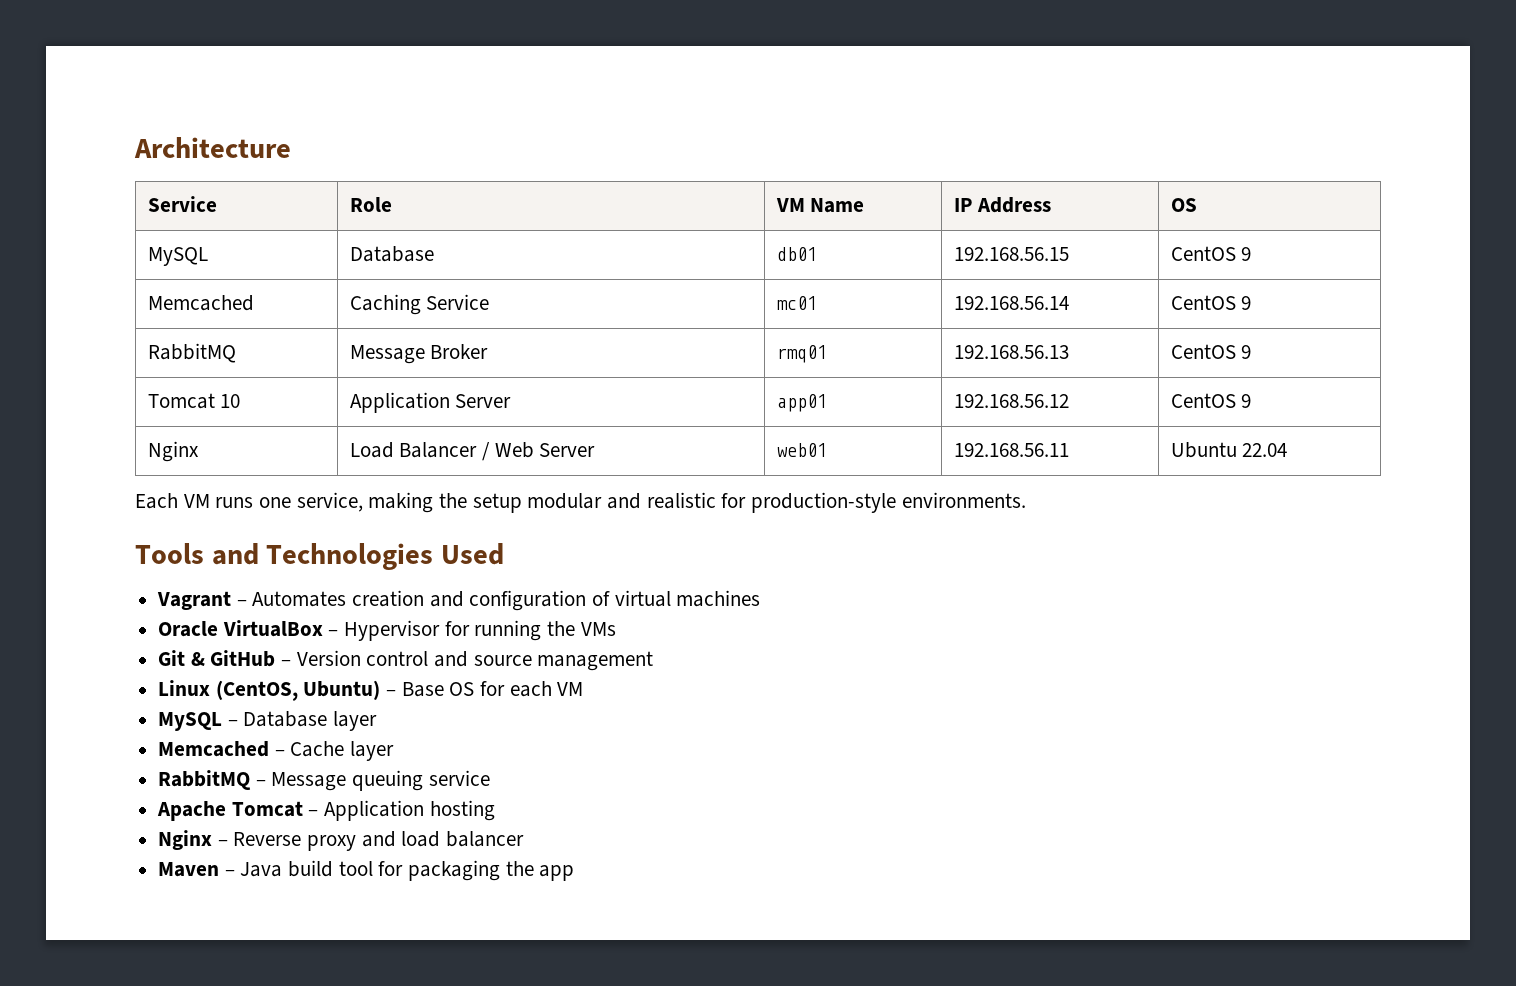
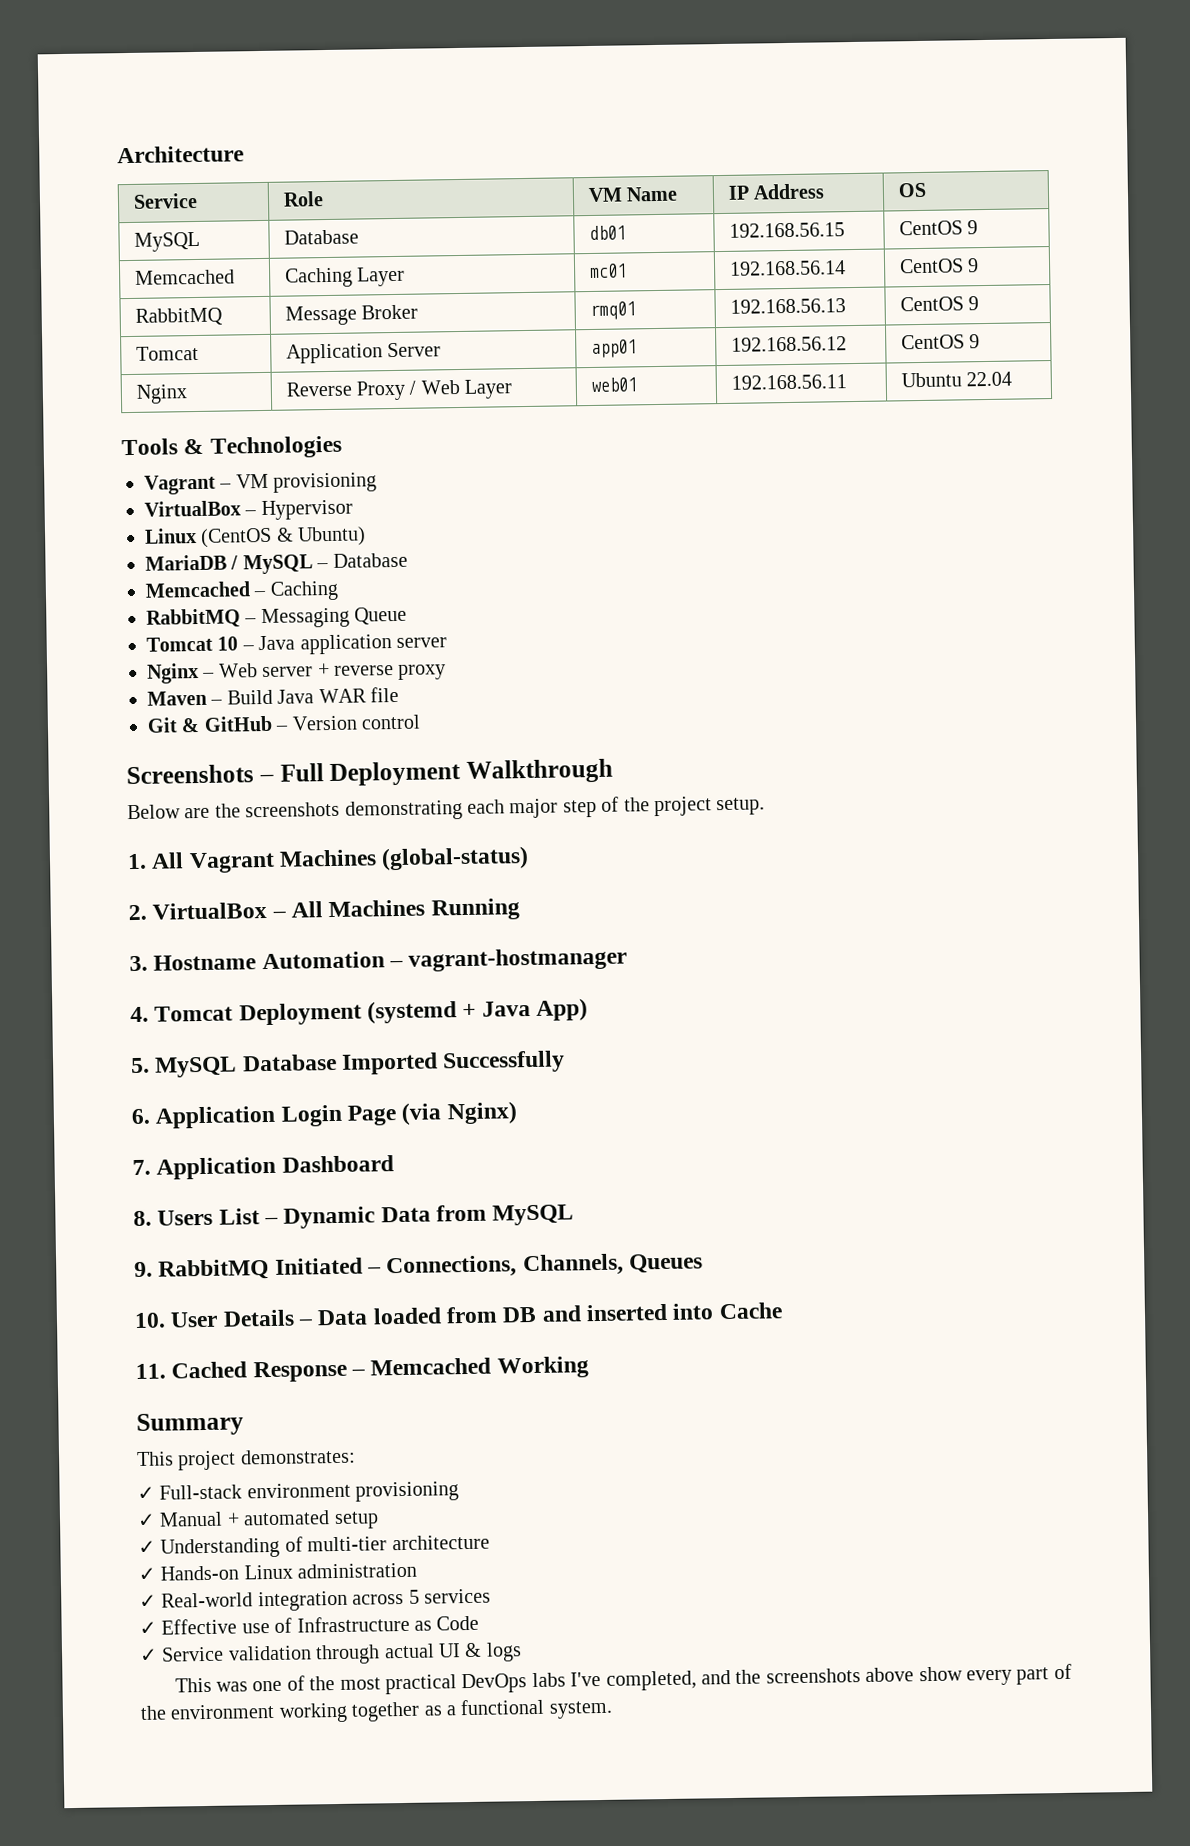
[426,294,490,310] Service -> [356,266,405,287] Layer
[220,394,241,408] 10 -> (199, 353) none
[349,442,478,458] Load Balancer -> [285,380,406,401] Reverse Proxy
[539,443,596,457] Server -> [464,379,514,399] Layer
[135,492,1026,513] // Each VM runs one service, making the setup modular and realistic for production-style environments. -> (1012, 379) none
[211,543,259,565] and -> [183,438,205,455] &
[441,543,505,565] Used -> (342, 447) none
[252,590,761,611] [158,620,616,641] Automates creation and configuration of virtual machines // Oracle VirtualBox – Hypervisor for running the VMs -> [235,472,378,493] [144,499,353,521] [144,526,367,548] [145,552,408,575] [145,580,339,601] [146,606,408,629] [146,634,447,655] [147,662,447,684] [147,686,399,706] VM provisioning // VirtualBox – Hypervisor // Linux (CentOS & Ubuntu) // MariaDB / MySQL – Database // Memcached – Caching // RabbitMQ – Messaging Queue // Tomcat 10 – Java application server // Nginx – Web server + reverse proxy // Maven – Build Java WAR file
[434,651,654,671] [158,680,584,701] [158,711,378,731] [158,741,395,761] [158,770,490,791] [157,800,495,821] [158,830,525,851] [158,860,575,881] and source management // Linux (CentOS, Ubuntu) – Base OS for each VM // MySQL – Database layer // Memcached – Cache layer // RabbitMQ – Message queuing service // Apache Tomcat – Application hosting // Nginx – Reverse proxy and load balancer // Maven – Java build tool for packaging the app -> [126,758,613,787] [127,796,766,821] [127,845,530,874] [128,898,520,921] [129,947,628,972] [130,998,589,1026] [130,1050,566,1078] [131,1101,518,1129] [132,1155,394,1180] [133,1204,575,1229] [134,1253,704,1281] [134,1302,783,1329] [135,1356,589,1383] [136,1412,244,1437] [136,1448,356,1471] [137,1481,460,1502] [137,1510,379,1530] [138,1534,490,1559] [138,1562,418,1582] [139,1588,491,1612] [139,1615,480,1635] [139,1642,522,1665] [174,1663,1072,1695] [140,1698,613,1723] // Screenshots – Full Deployment Walkthrough // Below are the screenshots demonstrating each major step of the project setup. // 1. All Vagrant Machines (global-status) // 2. VirtualBox – All Machines Running // 3. Hostname Automation – vagrant-hostmanager // 4. Tomcat Deployment (systemd + Java App) // 5. MySQL Database Imported Successfully // 6. Application Login Page (via Nginx) // 7. Application Dashboard // 8. Users List – Dynamic Data from MySQL // 9. RabbitMQ Initiated – Connections, Channels, Queues // 10. User Details – Data loaded from DB and inserted into Cache // 11. Cached Response – Memcached Working // Summary // This project demonstrates: // ✓ Full-stack environment provisioning // ✓ Manual + automated setup // ✓ Understanding of multi-tier architecture // ✓ Hands-on Linux administration // ✓ Real-world integration across 5 services // ✓ Effective use of Infrastructure as Code // ✓ Service validation through actual UI & logs // This was one of the most practical DevOps labs I've completed, and the screenshots above show every part of the environment working together as a functional system.

